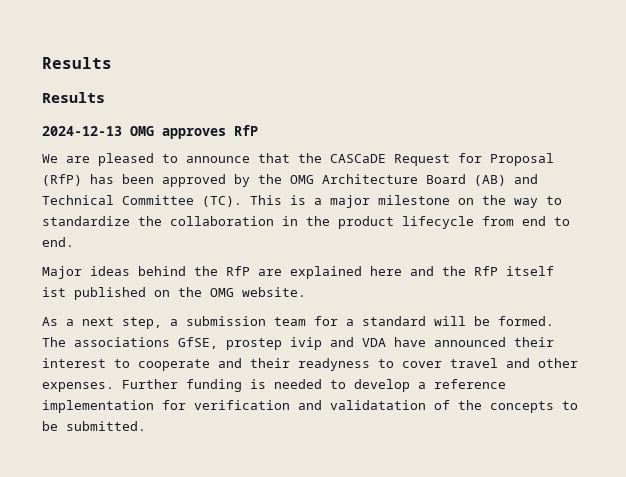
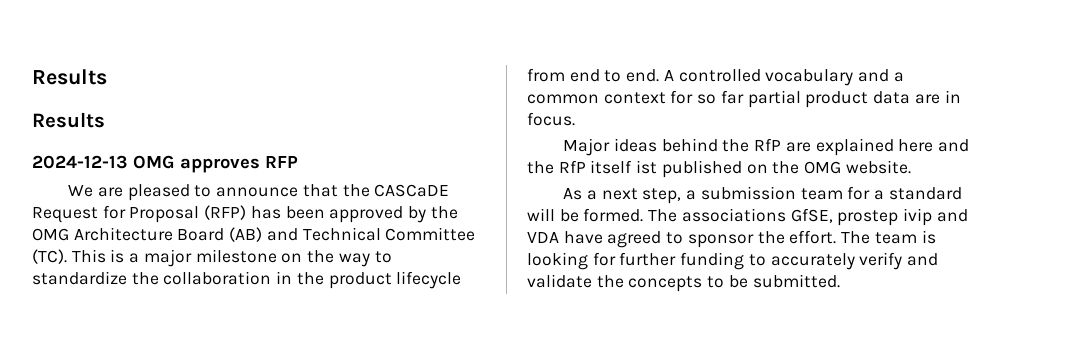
[234,125,258,136] RfP -> [265,156,298,168] RFP
[42,174,82,186] (RfP) -> [204,205,247,220] (RFP)
(74, 242) none -> [663,69,904,86] [527,90,961,108] [527,112,575,126] A controlled vocabulary and a common context for so far partial product data are in focus.
[434,337,554,347] [42,358,578,371] [42,379,506,392] [42,400,450,413] announced their interest to cooperate and their readyness to cover travel and other expenses. Further funding is needed to develop a reference implementation for verification and validatation of -> [607,230,936,248] [527,252,939,270] [527,274,592,288] agreed to sponsor the effort. The team is looking for further funding to accurately verify and validate

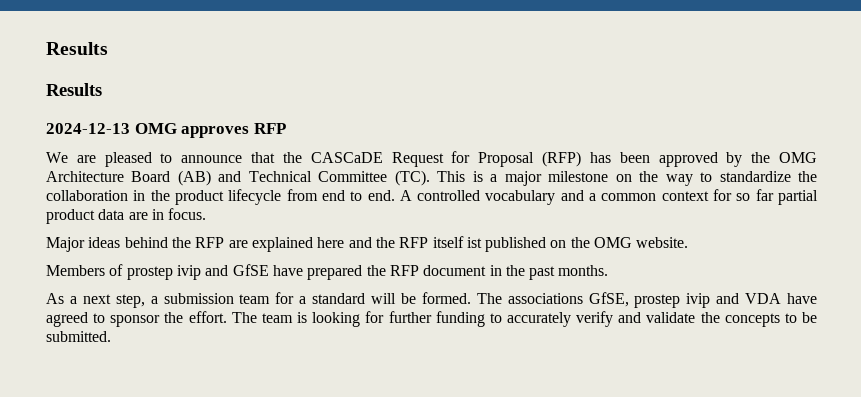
[754,138,782,151] RfP -> [195,237,225,248] RFP
[558,160,586,173] RfP -> [399,237,429,248] RFP
(911, 167) none -> [46,264,609,280] // Members of prostep ivip and GfSE have prepared the RFP document in the past months.

